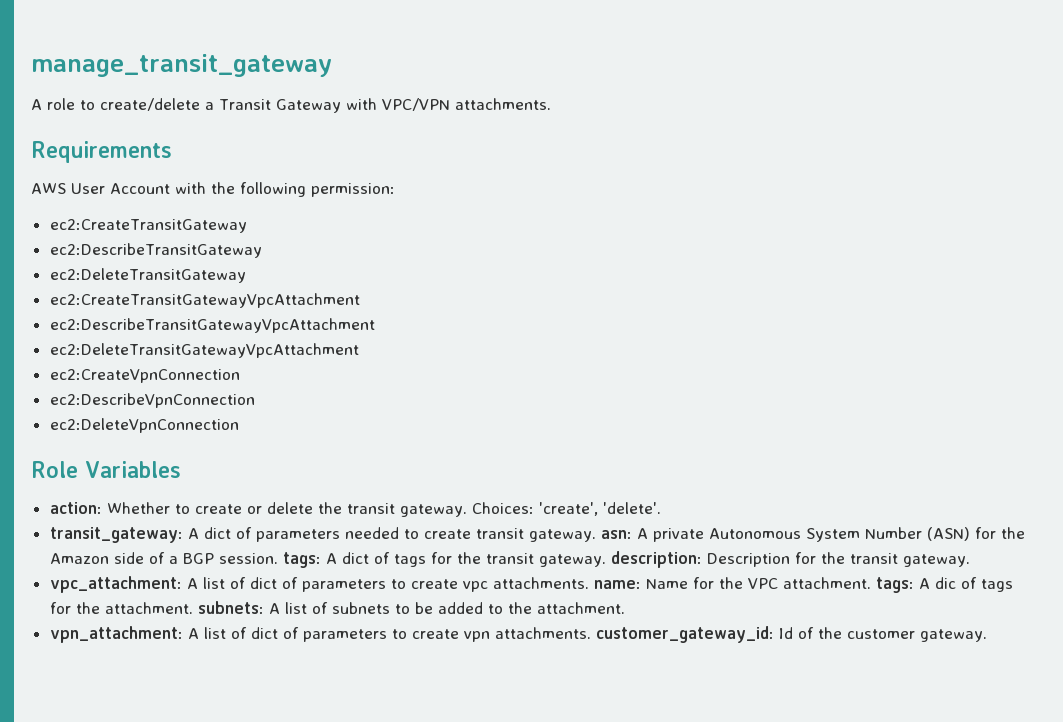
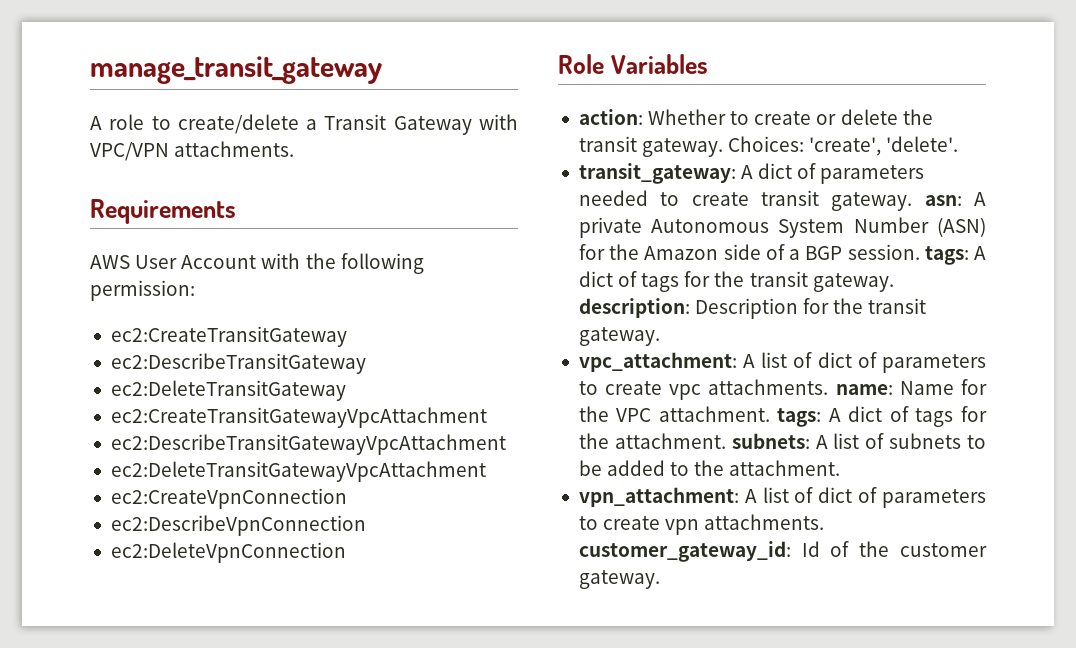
[934,577,956,589] dic -> [848,406,883,422] dict

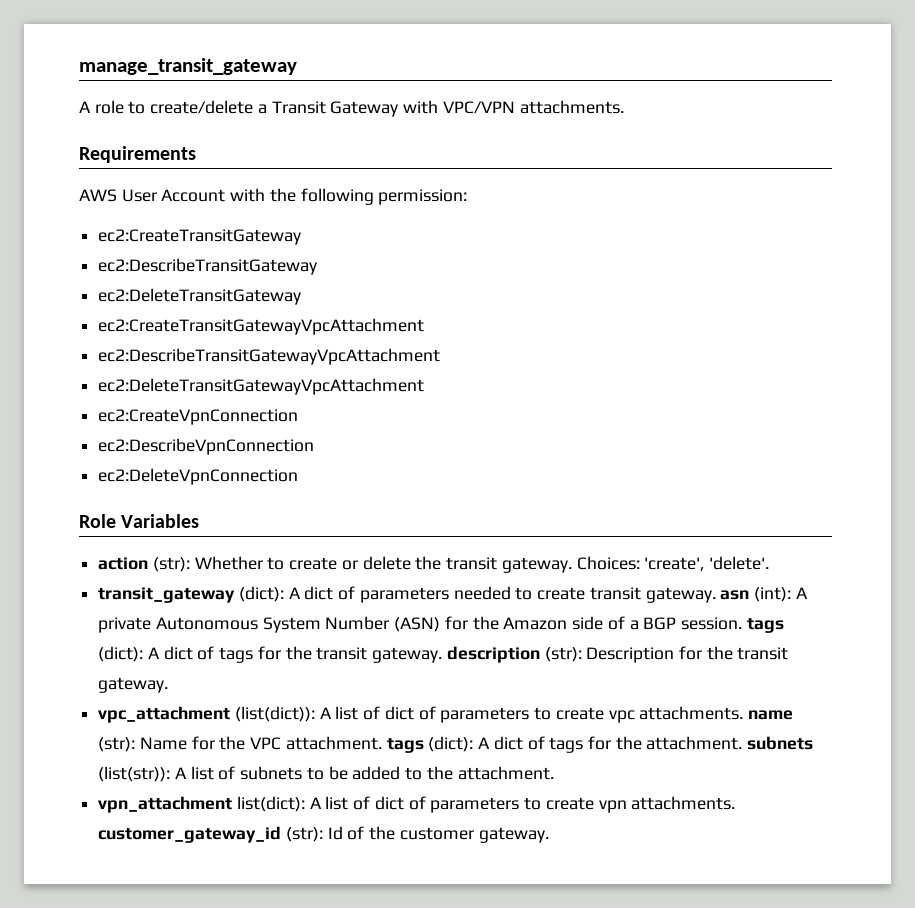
[578,109,643,125] action: -> [98,557,190,572] action (str):
[578,163,736,184] transit_gateway: -> [98,586,284,603] transit_gateway (dict):
[924,195,962,206] asn: -> [720,587,791,602] asn (int):
[924,246,969,265] tags: -> [746,618,784,633] [98,646,144,662] tags (dict):
[578,298,690,318] description: -> [446,646,582,663] description (str):
[578,352,737,372] vpc_attachment: -> [98,706,315,723] vpc_attachment (list(dict)):
[835,384,893,395] name: -> [747,710,793,720] [98,737,136,752] name (str):
[777,408,822,427] tags: -> [386,736,474,753] tags (dict):
[731,433,810,449] subnets: -> [747,736,814,750] [98,766,171,782] subnets (list(str)):
[578,487,739,507] vpn_attachment: -> [98,796,305,813] vpn_attachment list(dict):
[578,541,791,562] customer_gateway_id: -> [98,826,323,843] customer_gateway_id (str):

